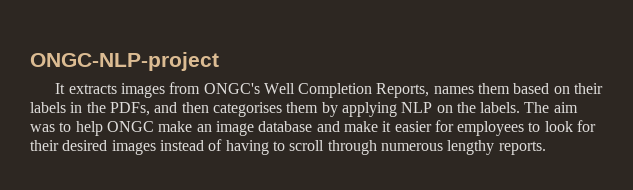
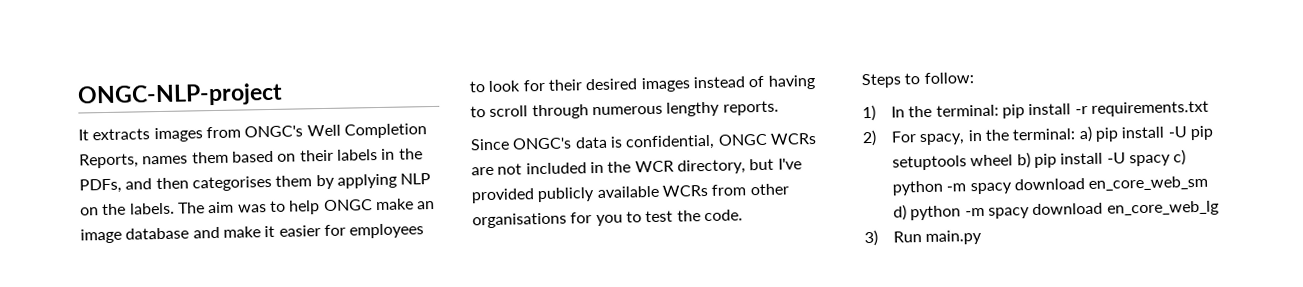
(546, 148) none -> [470,132,817,151] [471,158,802,176] [471,183,789,204] [472,209,743,229] [861,72,974,89] [862,100,1209,122] [862,125,1214,147] [892,149,1187,171] [892,175,1209,196] [893,200,1219,221] [864,229,983,247] // Since ONGC's data is confidential, ONGC WCRs are not included in the WCR directory, but I've provided publicly available WCRs from other organisations for you to test the code. // Steps to follow: // 1) In the terminal: pip install -r requirements.txt // 2) For spacy, in the terminal: a) pip install -U pip setuptools wheel b) pip install -U spacy c) python -m spacy download en_core_web_sm d) python -m spacy download en_core_web_lg // 3) Run main.py

